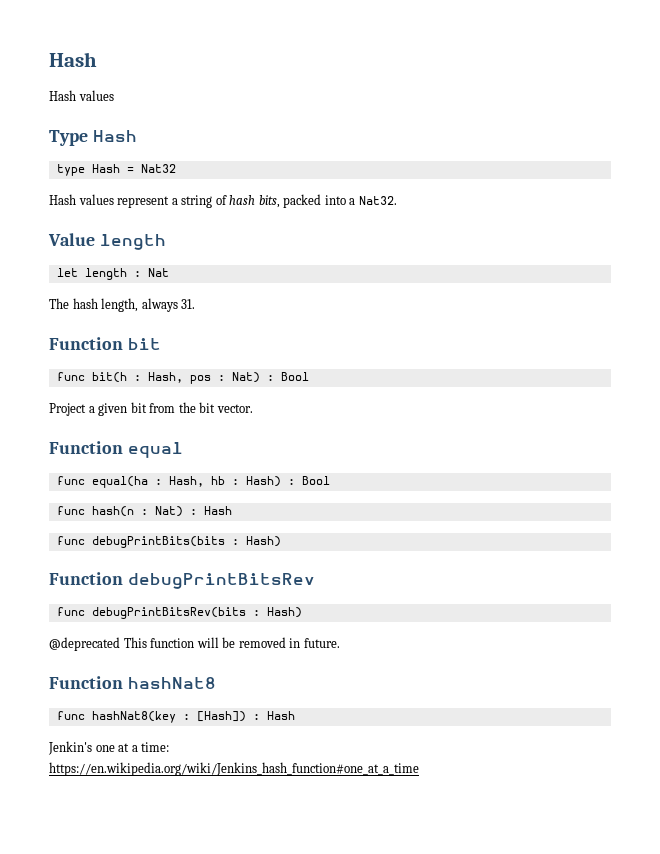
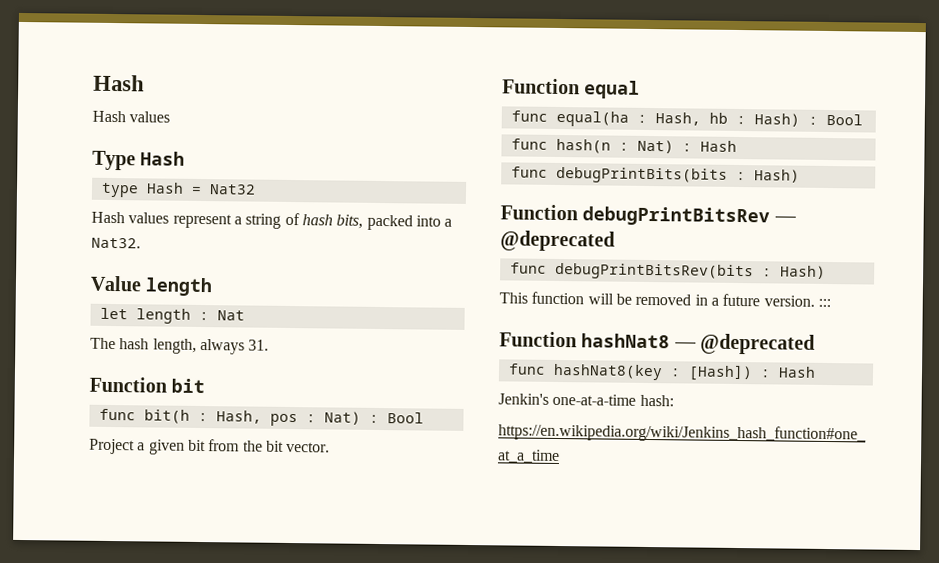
(315, 581) none -> [773,216,797,223] [500,230,615,252] — @deprecated
[49,637,120,651] @deprecated -> (826, 272) none
[303,638,340,648] future. -> [710,293,831,308] a future version. :::
(216, 683) none -> [673,333,816,355] — @deprecated
[95,742,170,752] one at a time: -> [552,393,674,407] one-at-a-time hash:

